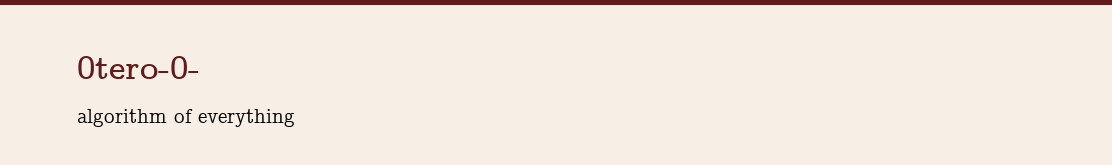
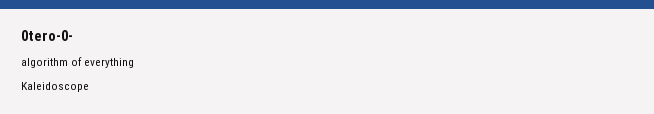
(295, 118) none -> [21,82,89,92] // Kaleidoscope

